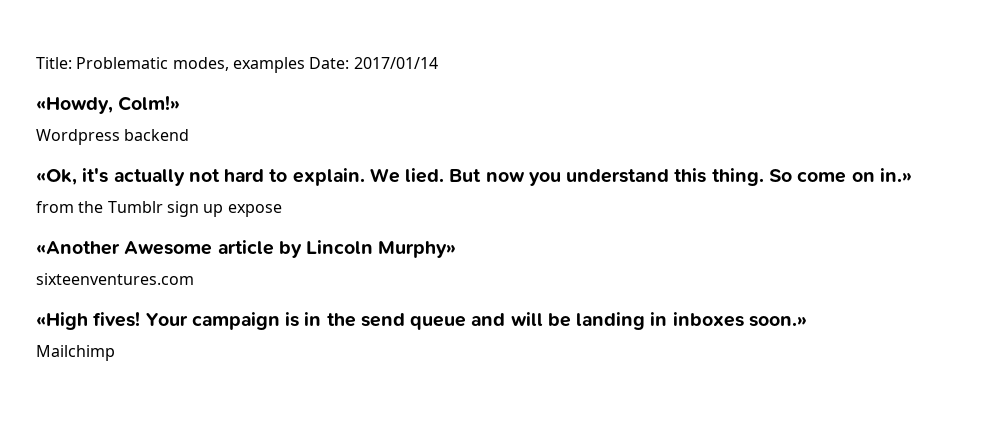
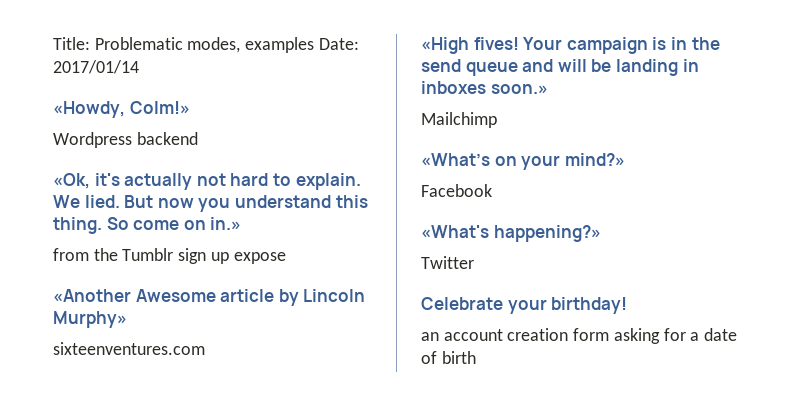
(115, 353) none -> [421,153,625,170] [421,184,492,197] [421,225,601,242] [421,256,474,269] [421,297,628,314] [421,328,738,344] [421,351,476,364] // «What’s on your mind?» // Facebook // «What's happening?» // Twitter // Celebrate your birthday! // an account creation form asking for a date of birth

